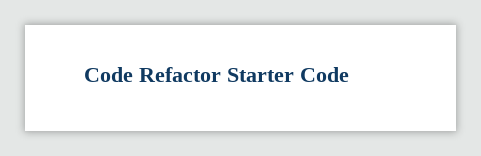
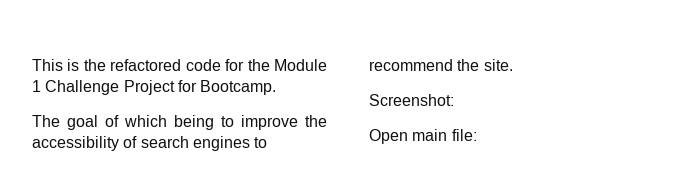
[84,67,349,82] Code Refactor Starter Code -> [32,59,327,71] [32,80,277,95] [32,115,327,130] [32,136,268,151] [369,59,513,71] [369,94,454,106] [369,129,477,144] This is the refactored code for the Module 1 Challenge Project for Bootcamp. // The goal of which being to improve the accessibility of search engines to recommend the site. // Screenshot: // Open main file:

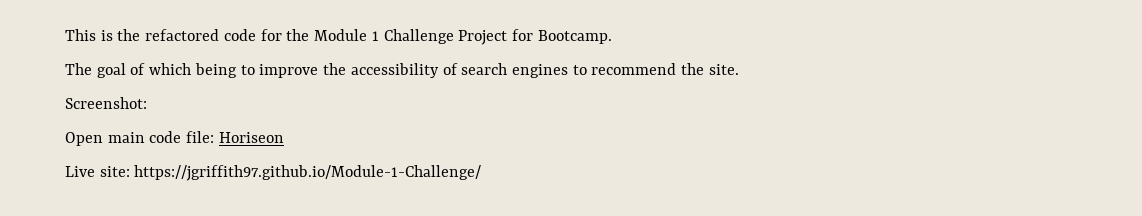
[451,129,477,141] file: -> [149,131,284,143] [65,165,482,181] code file: Horiseon // Live site: https://jgriffith97.github.io/Module-1-Challenge/

